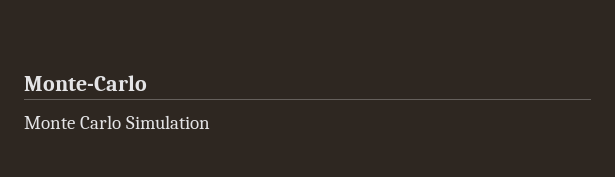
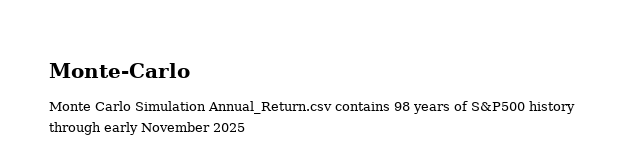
(211, 122) none -> [208,101,575,114] [49,122,245,135] Annual_Return.csv contains 98 years of S&P500 history through early November 2025

